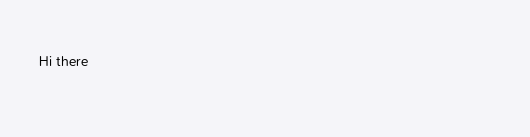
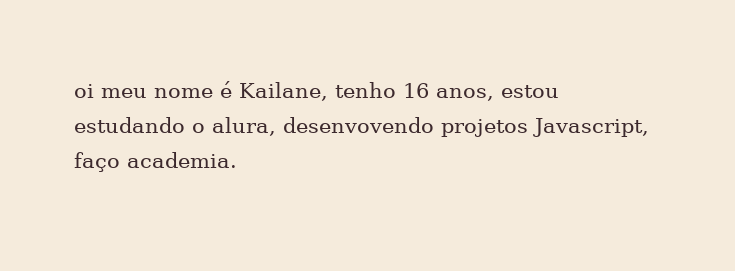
[39,56,88,66] Hi there -> [74,81,559,101] [74,117,649,137] [74,152,237,172] oi meu nome é Kailane, tenho 16 anos, estou estudando o alura, desenvovendo projetos Javascript, faço academia.

